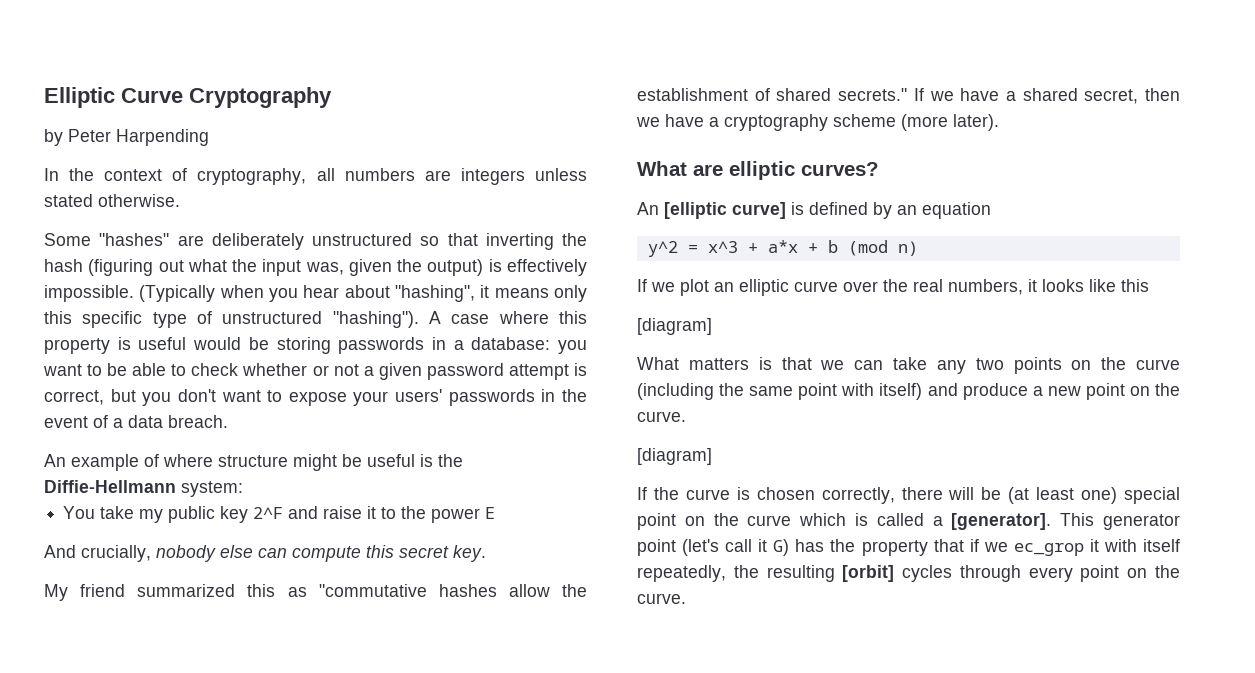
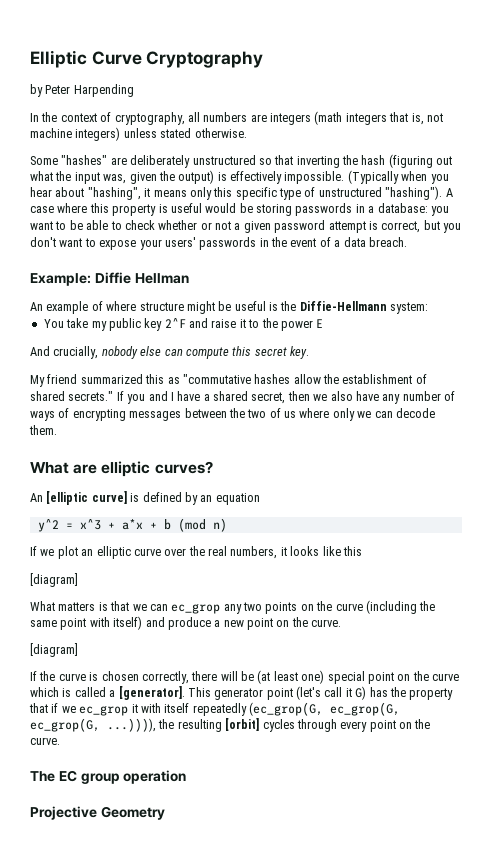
(525, 176) none -> [314,111,443,125] [30,127,121,141] (math integers that is, not machine integers)
(228, 421) none -> [30,272,189,286] // Example: Diffie Hellman
[929,91,954,101] we -> [127,391,174,404] you and I
[665,114,999,131] have a cryptography scheme (more later). -> [330,391,455,404] [30,408,435,421] [29,425,57,435] also have any number of ways of encrypting messages between the two of us where only we can decode them.
[893,357,927,370] take -> [171,603,221,614] ec_grop
[637,565,726,582] repeatedly, -> [192,702,400,716] [30,718,156,732] repeatedly (ec_grop(G, ec_grop(G, ec_grop(G, ...)))),
(686, 598) none -> [30,770,187,784] [30,806,165,820] // The EC group operation // Projective Geometry

